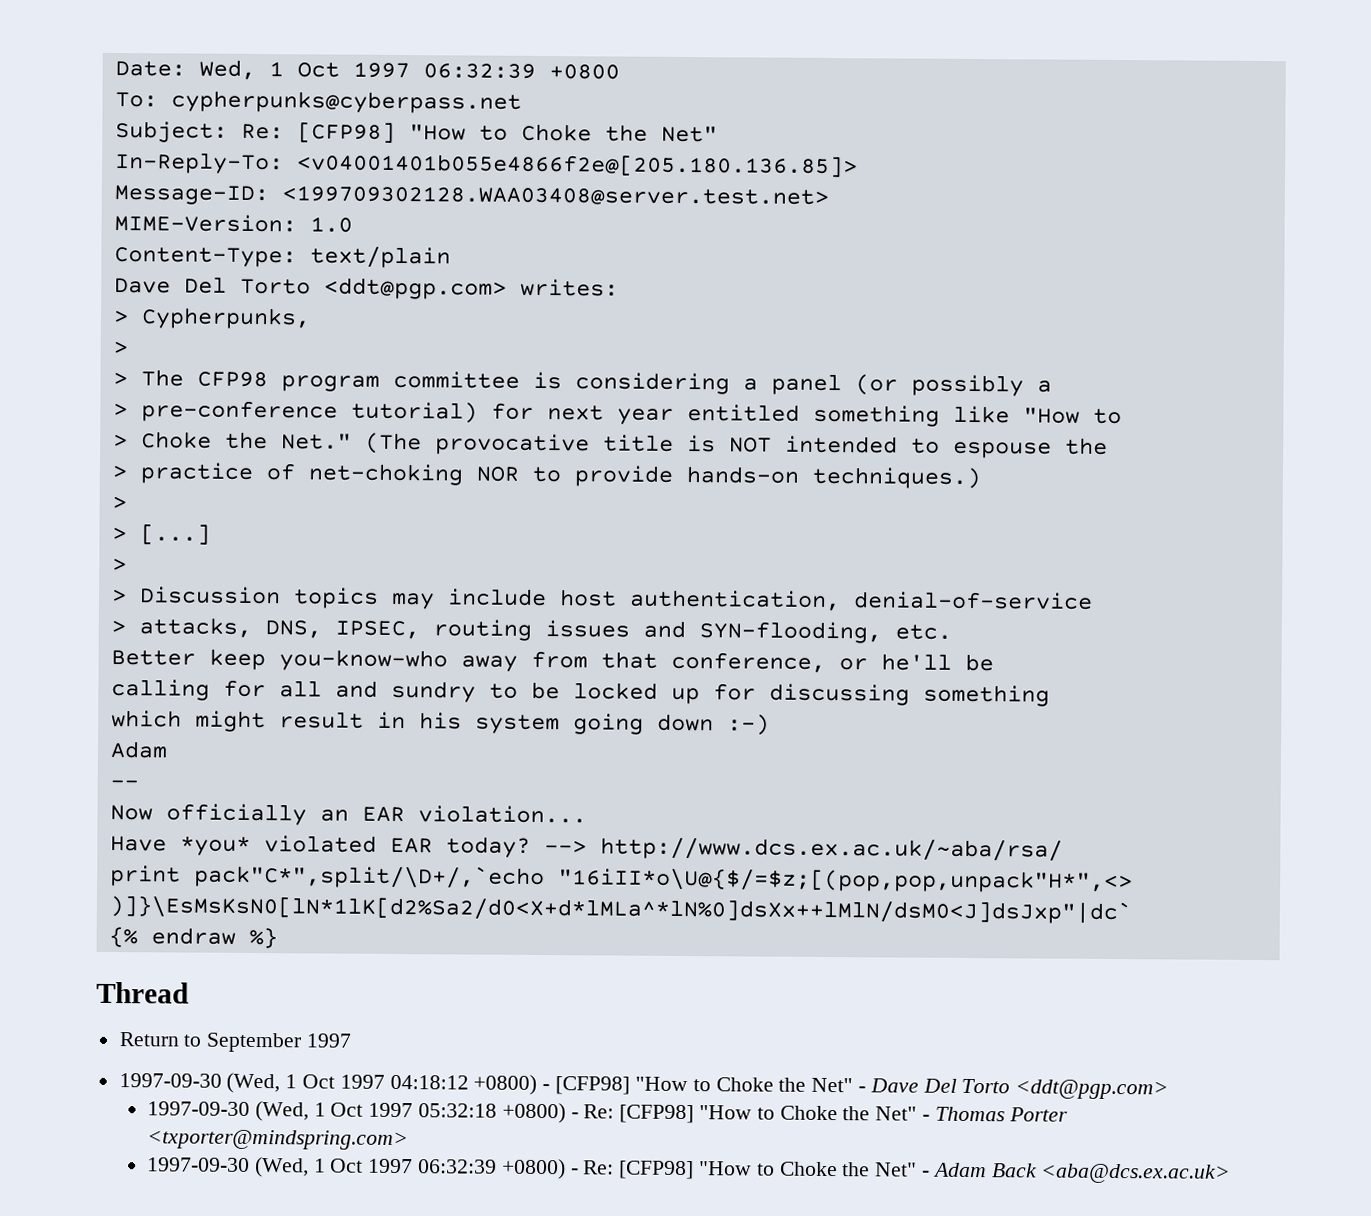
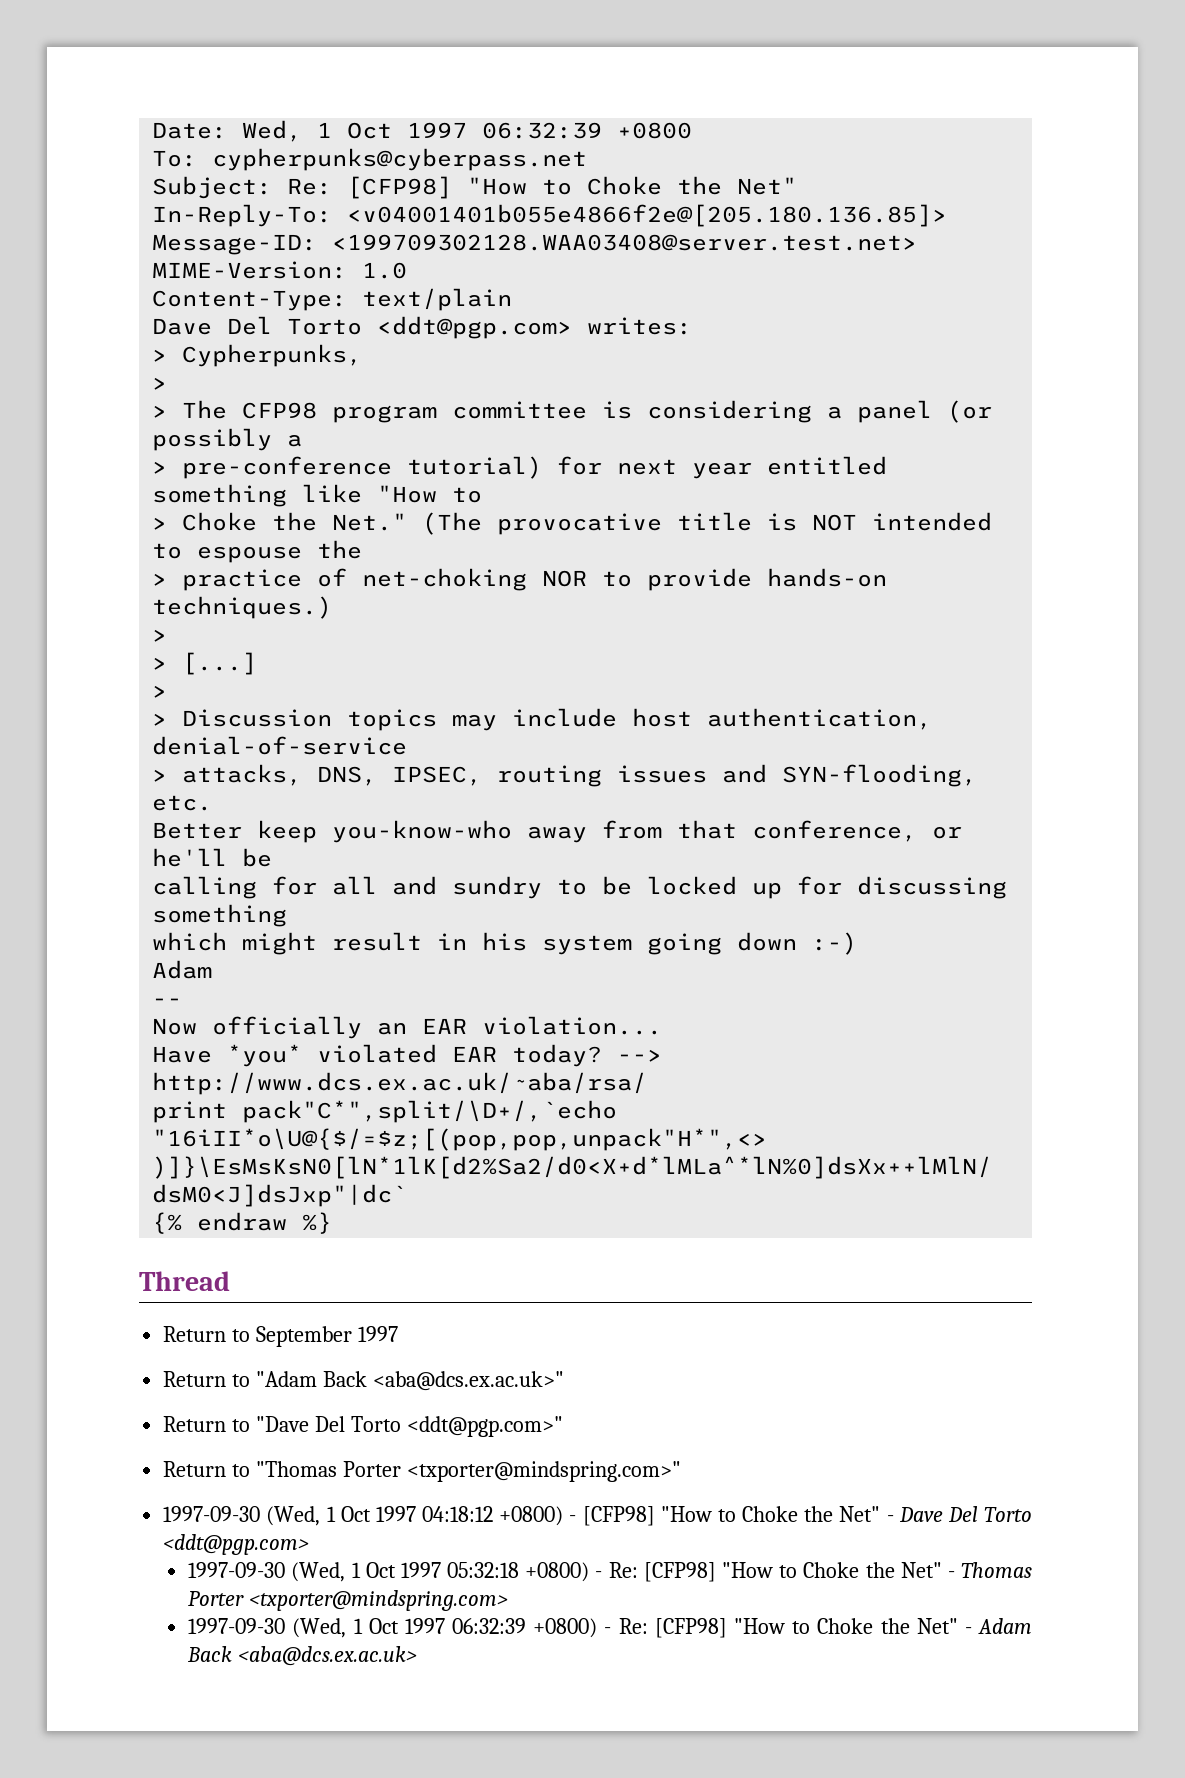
(353, 1040) none -> [163,1371,564,1391] [163,1416,563,1437] [163,1461,681,1482] // Return to "Adam Back <aba@dcs.ex.ac.uk>" // Return to "Dave Del Torto <ddt@pgp.com>" // Return to "Thomas Porter <txporter@mindspring.com>"

